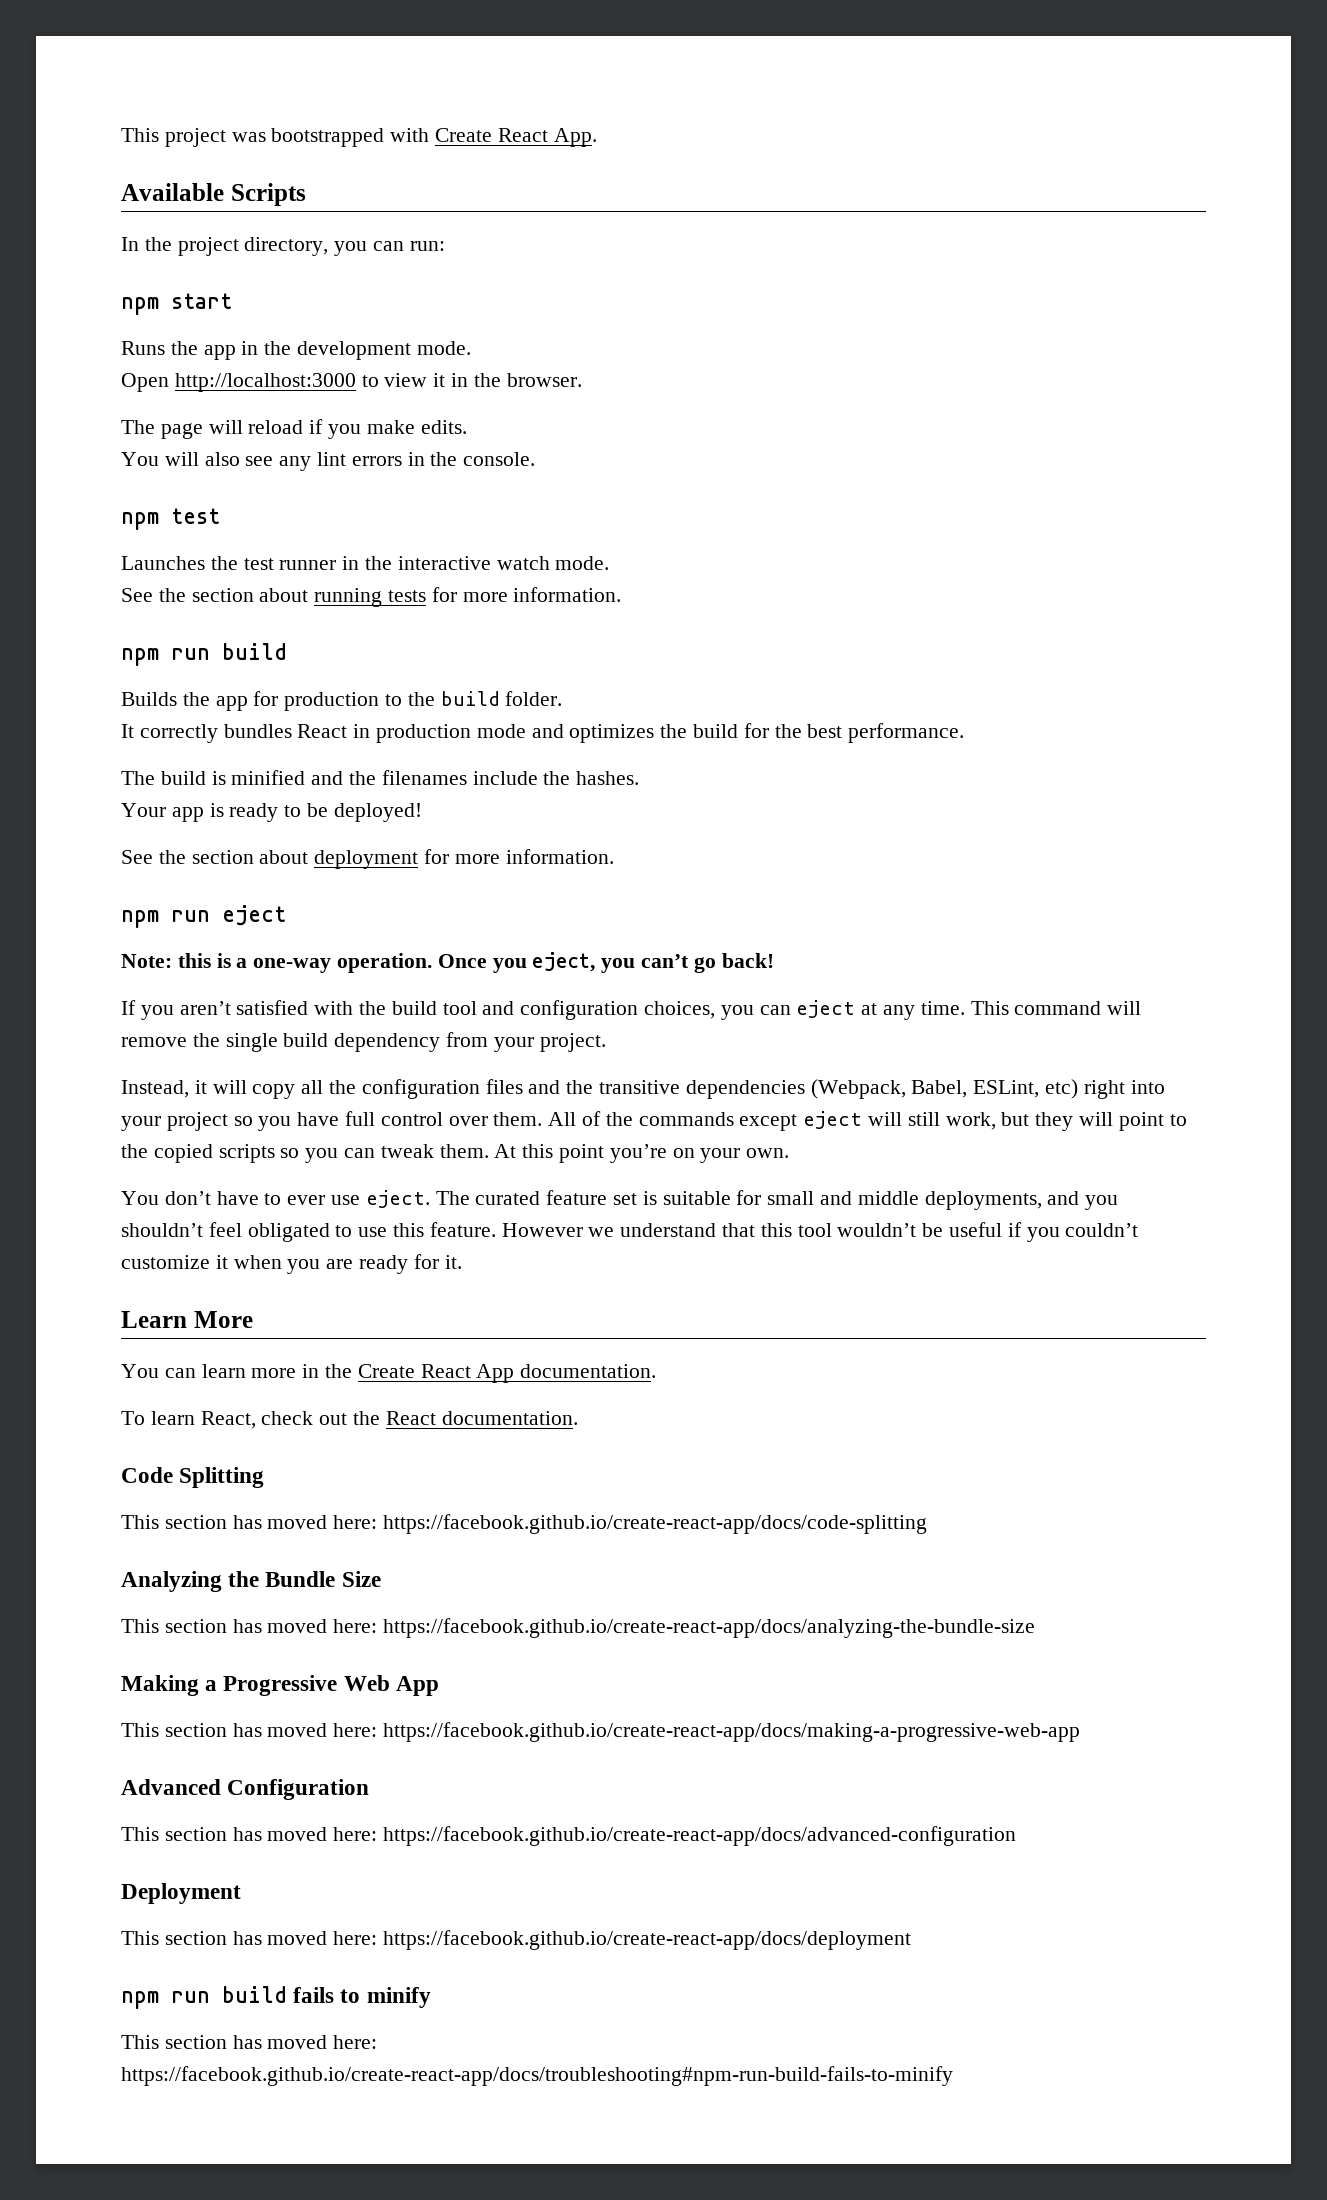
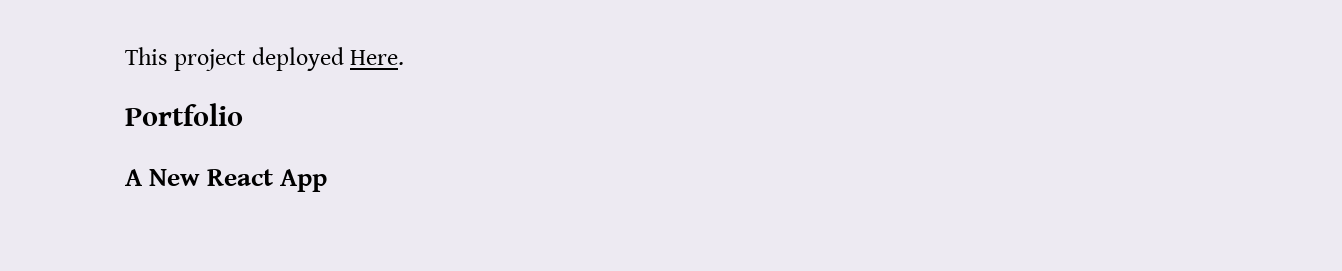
[231,128,597,147] [121,183,306,206] [121,237,445,256] [121,293,232,315] [121,341,471,360] [121,373,582,392] [121,419,467,439] [121,452,536,471] [121,508,220,530] [121,556,610,570] [121,587,622,607] [121,643,287,666] [121,691,563,711] [121,723,965,743] [121,770,640,785] [121,803,422,822] [121,849,614,869] [121,905,286,928] [121,952,774,973] [121,1000,1142,1020] [121,1032,606,1052] [121,1079,1165,1099] [121,1111,1187,1131] [121,1144,790,1163] [121,1190,1119,1210] [121,1222,1139,1242] [121,1254,462,1274] [121,1311,253,1328] [121,1364,657,1383] [121,1411,578,1429] [121,1467,265,1488] [121,1514,928,1534] [121,1571,381,1592] [121,1618,1036,1638] [121,1675,439,1696] [121,1722,1081,1742] [121,1779,370,1800] [121,1826,1017,1846] [121,1883,241,1904] [121,1930,912,1950] [121,1986,431,2009] [121,2035,378,2049] [121,2066,953,2086] was bootstrapped with Create React App. // Available Scripts // In the project directory, you can run: // npm start // Runs the app in the development mode. // Open http://localhost:3000 to view it in the browser. // The page will reload if you make edits. // You will also see any lint errors in the console. // npm test // Launches the test runner in the interactive watch mode. // See the section about running tests for more information. // npm run build // Builds the app for production to the build folder. // It correctly bundles React in production mode and optimizes the build for the best performance. // The build is minified and the filenames include the hashes. // Your app is ready to be deployed! // See the section about deployment for more information. // npm run eject // Note: this is a one-way operation. Once you eject, you can’t go back! // If you aren’t satisfied with the build tool and configuration choices, you can eject at any time. This command will remove the single build dependency from your project. // Instead, it will copy all the configuration files and the transitive dependencies (Webpack, Babel, ESLint, etc) right into your project so you have full control over them. All of the commands except eject will still work, but they will point to the copied scripts so you can tweak them. At this point you’re on your own. // You don’t have to ever use eject. The curated feature set is suitable for small and middle deployments, and you shouldn’t feel obligated to use this feature. However we understand that this tool wouldn’t be useful if you couldn’t customize it when you are ready for it. // Learn More // You can learn more in the Create React App documentation. // To learn React, check out the React documentation. // Code Splitting // This section has moved here: https://facebook.github.io/create-react-app/docs/code-splitting // Analyzing the Bundle Size // This section has moved here: https://facebook.github.io/create-react-app/docs/analyzing-the-bundle-size // Making a Progressive Web App // This section has moved here: https://facebook.github.io/create-react-app/docs/making-a-progressive-web-app // Advanced Configuration // This section has moved here: https://facebook.github.io/create-react-app/docs/advanced-configuration // Deployment // This section has moved here: https://facebook.github.io/create-react-app/docs/deployment // npm run build fails to minify // This section has moved here: https://facebook.github.io/create-react-app/docs/troubleshooting#npm-run-build-fails-to-minify -> [251,47,405,71] [125,103,243,126] [125,169,327,192] deployed Here. // Portfolio // A New React App

